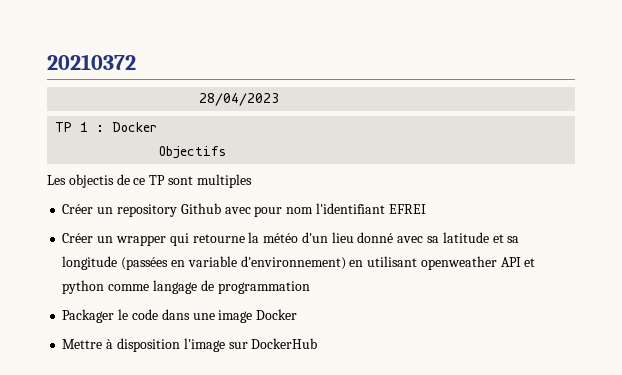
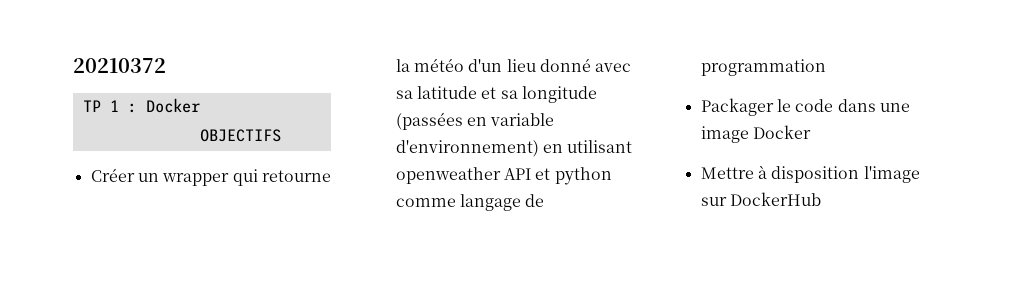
[199,93,280,106] // 28/04/2023 -> (166, 65) none
[159,146,227,159] [47,174,252,188] [62,203,426,217] Objectifs // Les objectis de ce TP sont multiples // Créer un repository Github avec pour nom l'identifiant EFREI -> [199,129,281,142] OBJECTIFS

